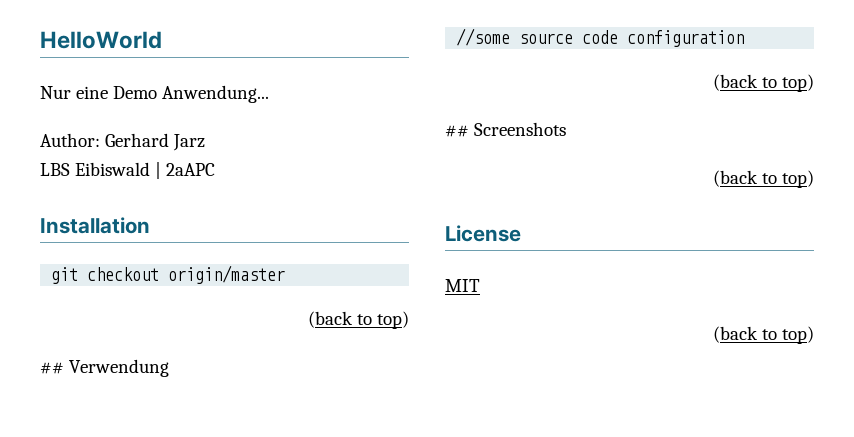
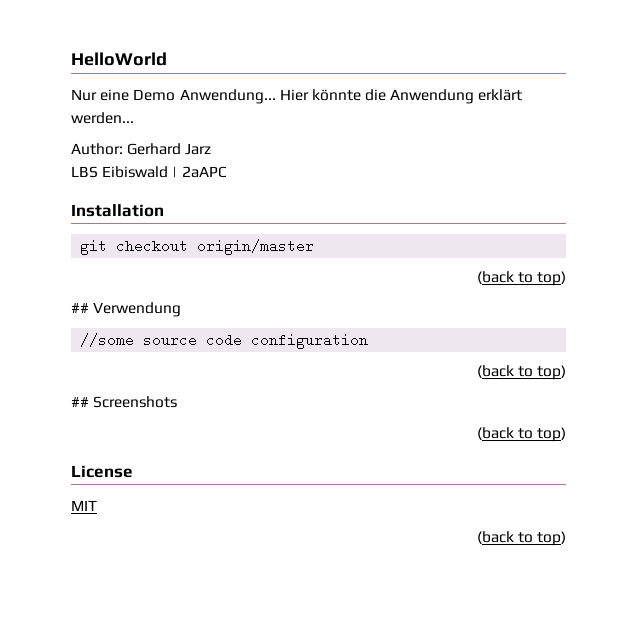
(270, 94) none -> [279,89,523,104] [71,112,134,124] Hier könnte die Anwendung erklärt werden...

